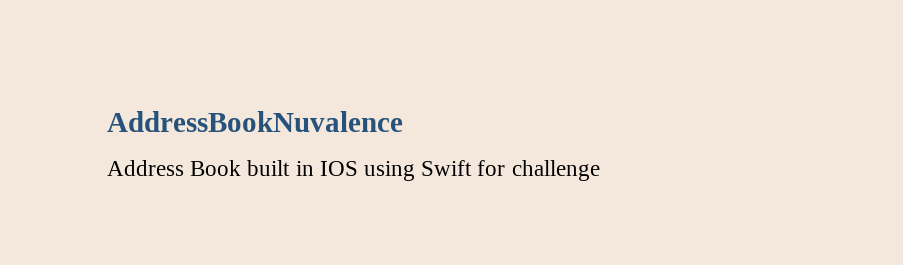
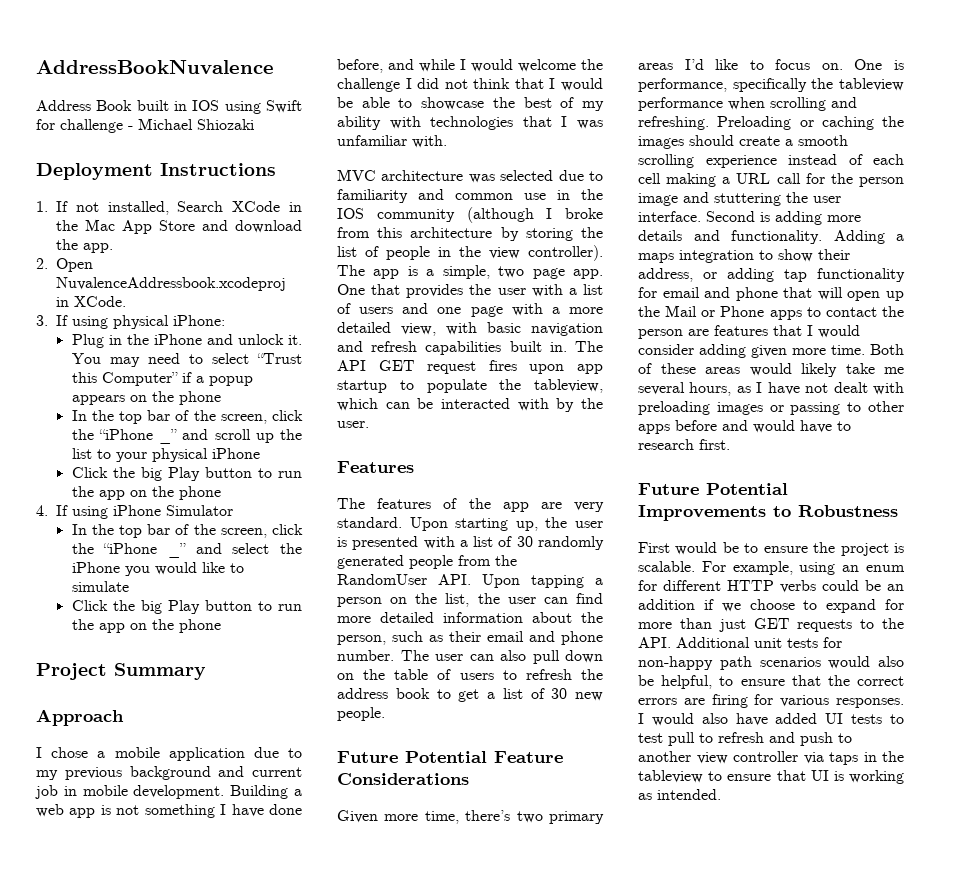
(600, 170) none -> [128,118,254,130] [36,163,276,180] [36,201,302,215] [56,219,302,234] [56,239,113,253] [36,258,93,272] [56,277,286,291] [56,296,126,307] [36,315,225,329] [71,334,302,348] [71,353,302,367] [71,372,253,386] [71,391,221,405] [71,410,303,424] [71,429,302,444] [71,448,260,462] [71,467,302,481] [71,486,221,500] [36,505,233,519] [71,524,303,538] [71,543,302,558] [71,562,244,576] [71,581,129,592] [71,600,302,614] [71,619,221,633] [36,663,206,680] [36,709,124,726] [36,747,302,761] [36,766,302,780] [35,785,302,799] [36,804,302,818] [337,59,603,73] [337,78,603,92] [337,97,604,111] [337,116,603,130] [337,135,447,148] [337,169,603,183] [337,189,603,203] [337,207,603,223] [337,227,603,241] [337,245,603,261] [337,265,603,279] [337,284,603,298] [337,303,603,317] [337,322,603,336] [337,341,603,355] [337,360,603,374] [337,379,603,393] [337,398,603,412] [337,421,369,428] [337,461,414,473] [337,498,604,512] [337,517,603,531] [337,536,604,550] [337,555,517,569] [337,574,603,588] [337,593,603,607] [337,612,603,623] [337,631,603,645] [337,650,603,664] [337,669,603,680] [337,688,603,702] [337,707,385,721] [337,751,563,763] [337,773,469,785] [337,810,604,824] [638,59,904,70] [638,78,904,92] [638,97,857,111] [638,116,904,130] [638,135,848,149] [638,154,904,168] [638,173,904,187] [638,192,841,206] [638,211,861,225] [638,230,904,244] [638,249,850,263] [638,268,905,282] [638,287,904,301] [638,305,904,320] [638,325,860,339] [638,344,904,358] [638,363,904,377] [638,382,904,396] [638,401,904,415] [638,420,851,434] [638,439,730,450] [638,483,788,495] [638,505,898,521] [638,542,904,556] [638,561,905,575] [638,580,904,593] [638,599,904,613] [638,618,904,632] [638,637,842,648] [638,656,904,670] [638,675,904,689] [638,694,904,708] [638,713,904,726] [638,732,852,746] [638,751,904,765] [638,770,904,784] [638,789,721,800] - Michael Shiozaki // Deployment Instructions // 1. If not installed, Search XCode in the Mac App Store and download the app. // 2. Open NuvalenceAddressbook.xcodeproj in XCode. // 3. If using physical iPhone: // Plug in the iPhone and unlock it. You may need to select “Trust this Computer” if a popup appears on the phone // In the top bar of the screen, click the “iPhone _” and scroll up the list to your physical iPhone // Click the big Play button to run the app on the phone // 4. If using iPhone Simulator // In the top bar of the screen, click the “iPhone _” and select the iPhone you would like to simulate // Click the big Play button to run the app on the phone // Project Summary // Approach // I chose a mobile application due to my previous background and current job in mobile development. Building a web app is not something I have done before, and while I would welcome the challenge I did not think that I would be able to showcase the best of my ability with technologies that I was unfamiliar with. // MVC architecture was selected due to familiarity and common use in the IOS community (although I broke from this architecture by storing the list of people in the view controller). The app is a simple, two page app. One that provides the user with a list of users and one page with a more detailed view, with basic navigation and refresh capabilities built in. The API GET request fires upon app startup to populate the tableview, which can be interacted with by the user. // Features // The features of the app are very standard. Upon starting up, the user is presented with a list of 30 randomly generated people from the RandomUser API. Upon tapping a person on the list, the user can find more detailed information about the person, such as their email and phone number. The user can also pull down on the table of users to refresh the address book to get a list of 30 new people. // Future Potential Feature Considerations // Given more time, there’s two primary areas I’d like to focus on. One is performance, specifically the tableview performance when scrolling and refreshing. Preloading or caching the images should create a smooth scrolling experience instead of each cell making a URL call for the person image and stuttering the user interface. Second is adding more details and functionality. Adding a maps integration to show their address, or adding tap functionality for email and phone that will open up the Mail or Phone apps to contact the person are features that I would consider adding given more time. Both of these areas would likely take me several hours, as I have not dealt with preloading images or passing to other apps before and would have to research first. // Future Potential Improvements to Robustness // First would be to ensure the project is scalable. For example, using an enum for different HTTP verbs could be an addition if we choose to expand for more than just GET requests to the API. Additional unit tests for non-happy path scenarios would also be helpful, to ensure that the correct errors are firing for various responses. I would also have added UI tests to test pull to refresh and push to another view controller via taps in the tableview to ensure that UI is working as intended.

